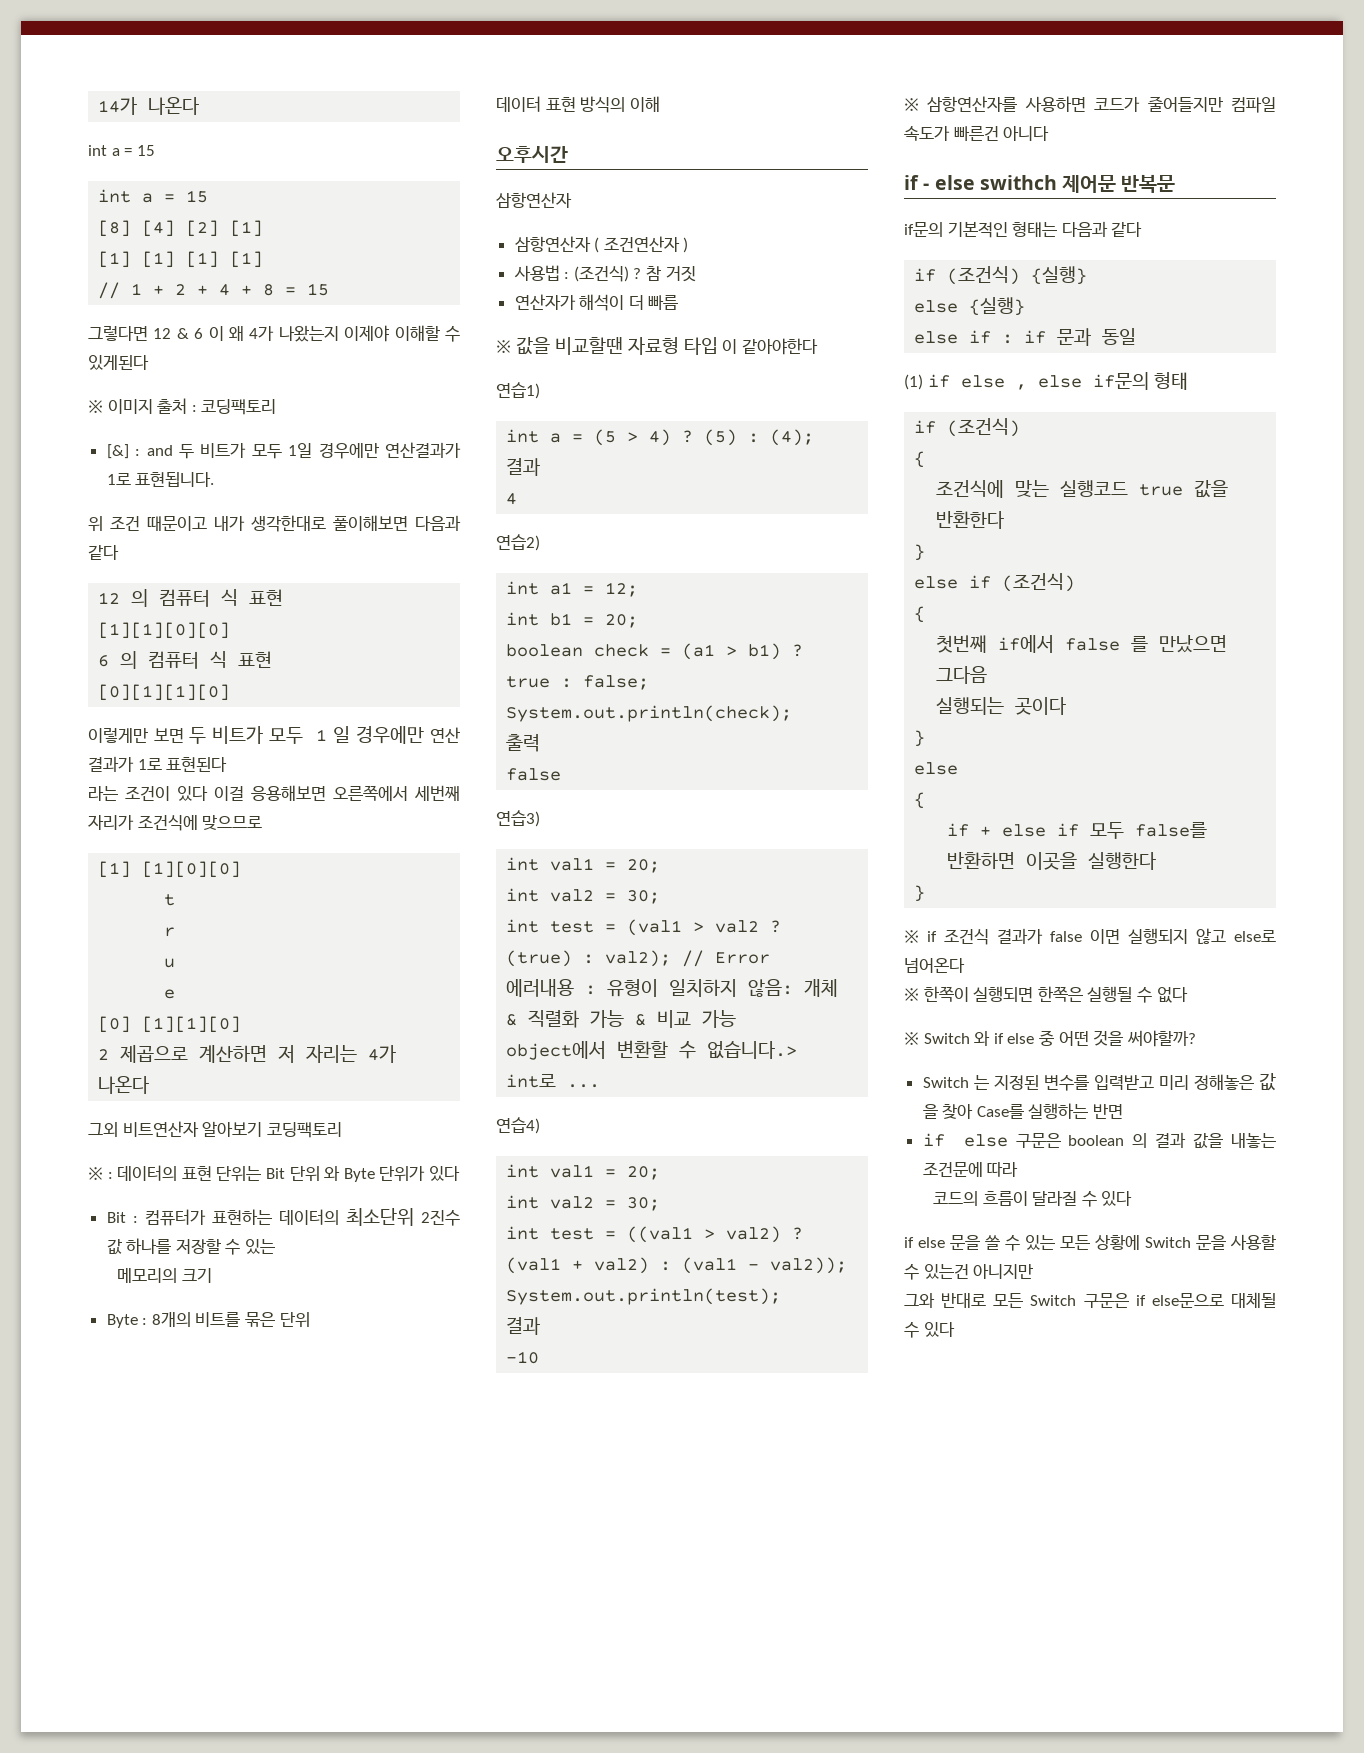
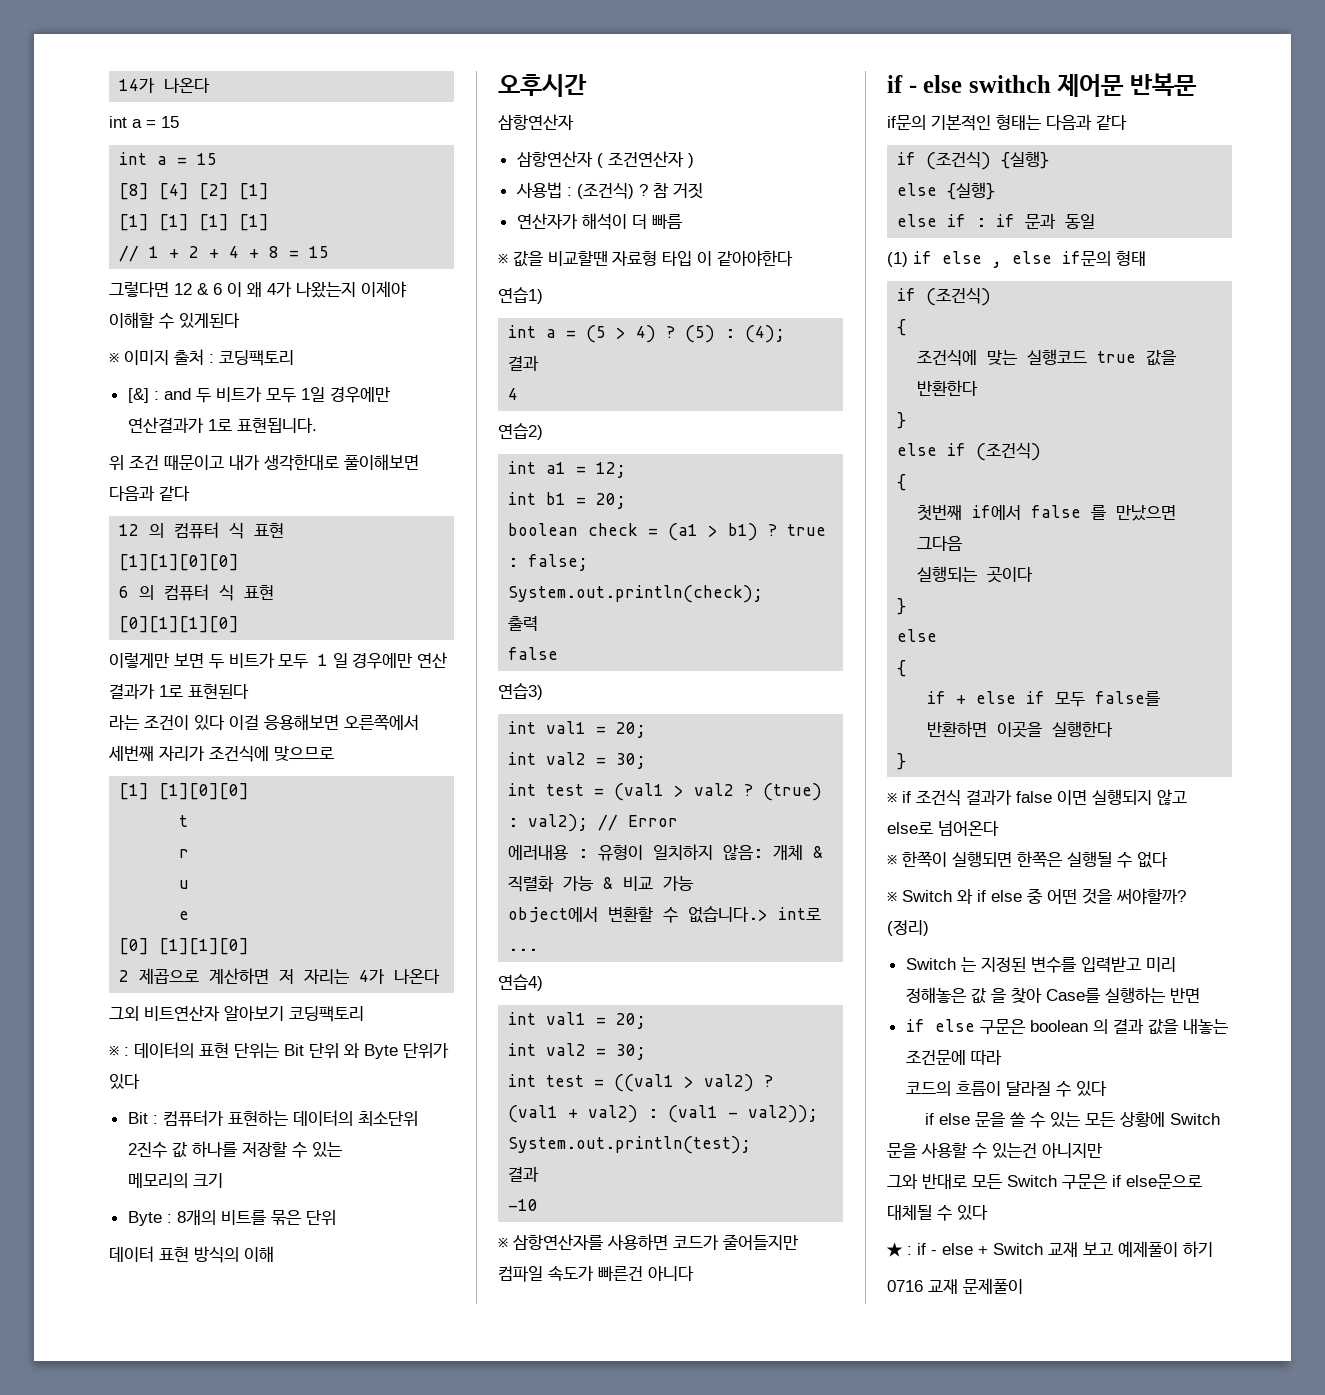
(1196, 1038) none -> [887,920,929,936] (정리)
(955, 1329) none -> [886,1241,1213,1257] [887,1278,1023,1294] // ★ : if - else + Switch 교재 보고 예제풀이 하기 // 0716 교재 문제풀이

